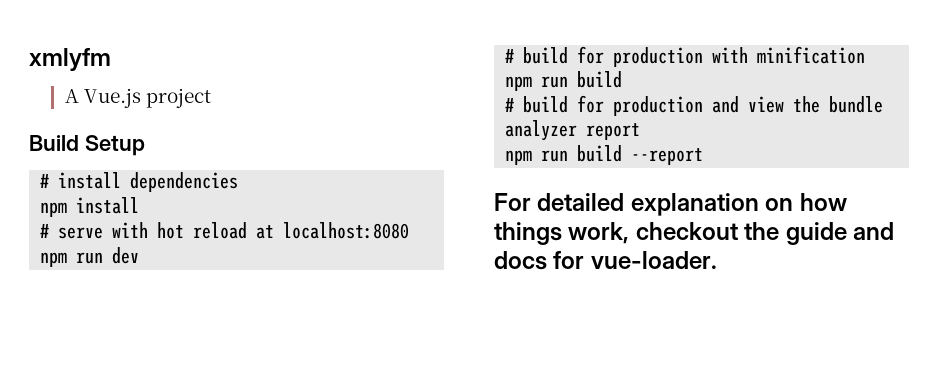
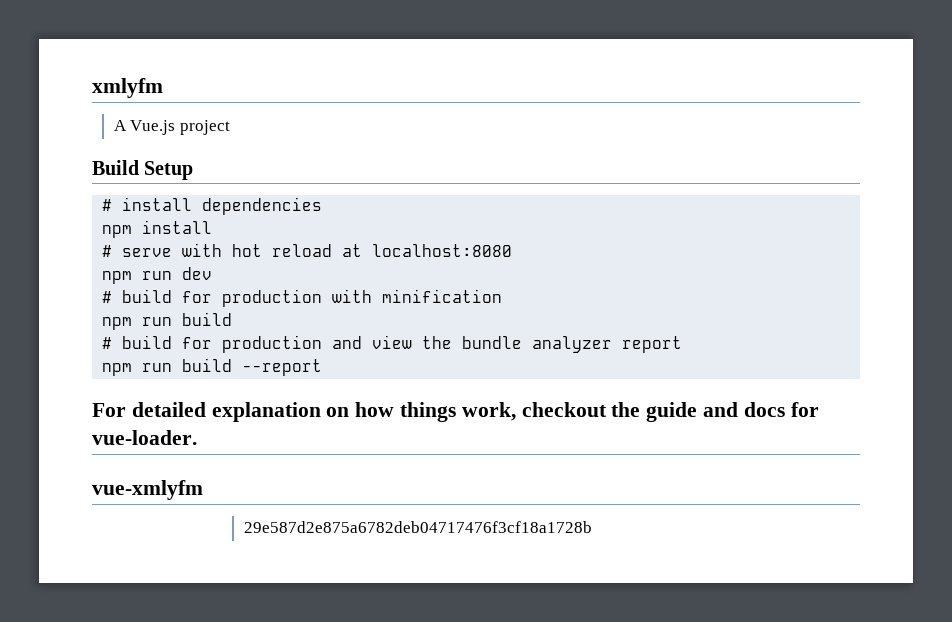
(717, 260) none -> [92,480,203,500] [243,521,592,533] // vue-xmlyfm // 29e587d2e875a6782deb04717476f3cf18a1728b

